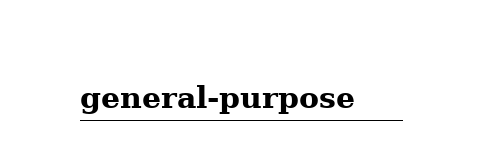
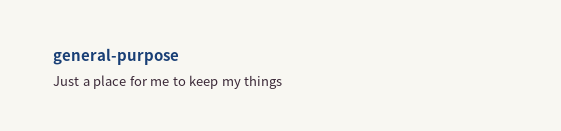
(355, 99) none -> [53,75,283,89] // Just a place for me to keep my things

